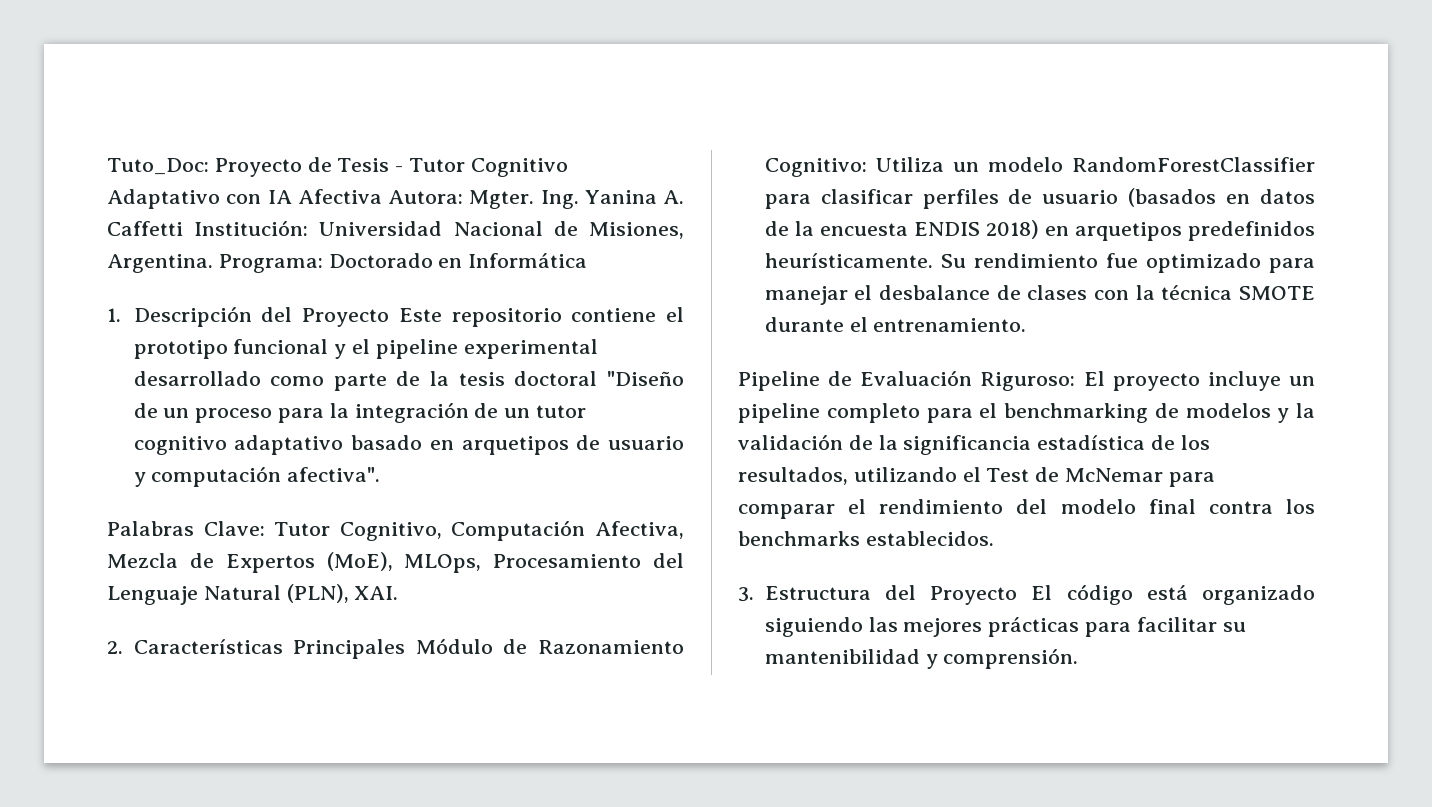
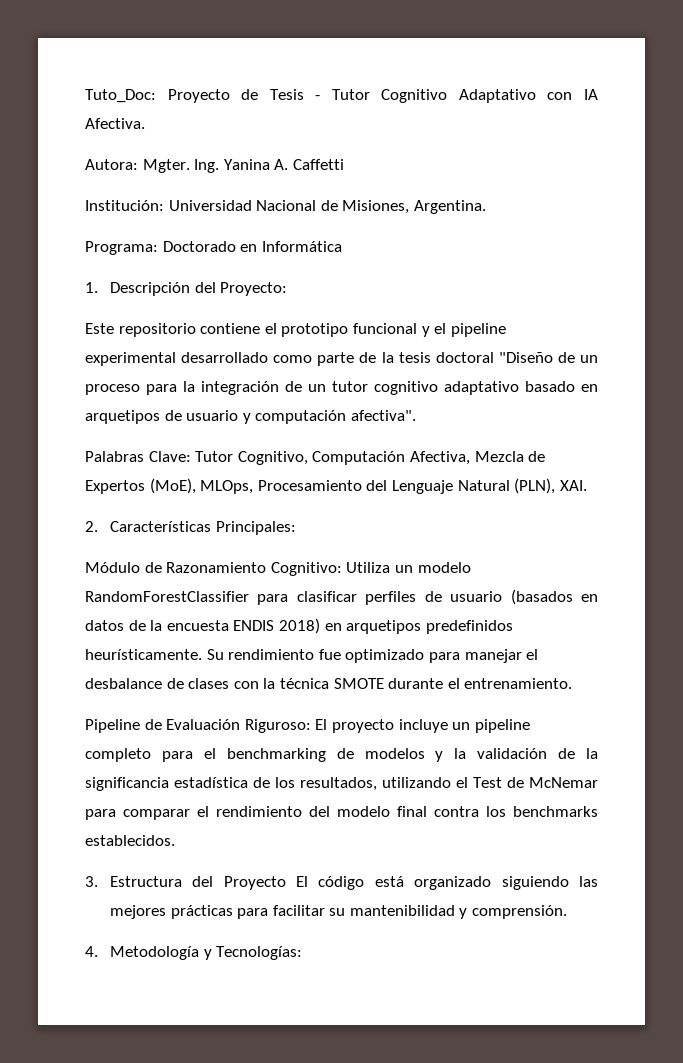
[297,189,382,204] Afectiva -> [85,118,145,129] Afectiva. //
(183, 228) none -> (344, 164) //
(213, 263) none -> (486, 207) //
[302,308,390,327] Proyecto -> [220,282,288,296] Proyecto: //
[293,639,406,659] Principales -> [215,521,296,535] Principales: //
(1079, 658) none -> [85,946,303,960] // 4. Metodología y Tecnologías:

